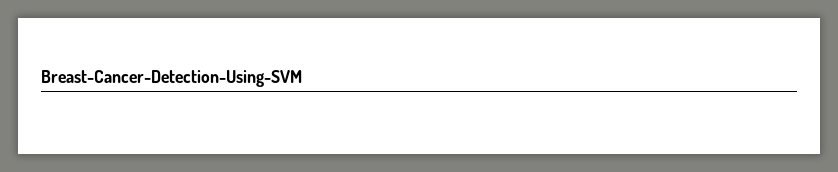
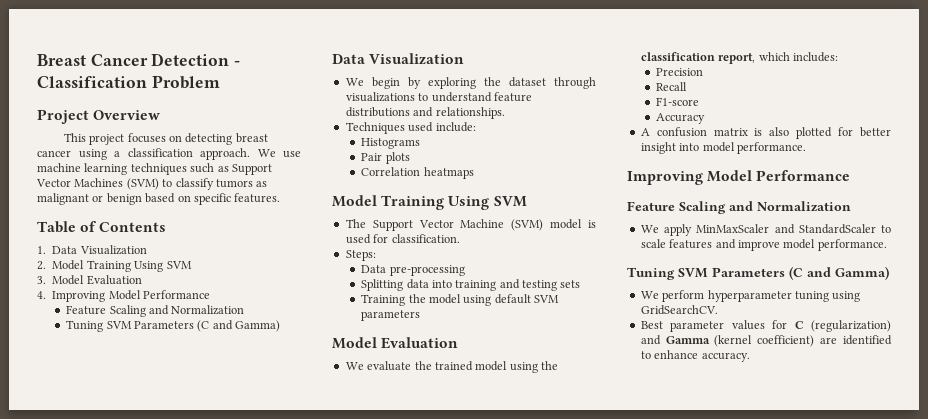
[41,70,302,87] Breast-Cancer-Detection-Using-SVM -> [37,53,241,66] [37,75,220,89] [37,109,161,124] [63,133,268,145] [37,148,301,160] [37,163,272,175] [36,178,268,190] [37,193,281,205] [37,221,167,233] [37,245,147,255] [37,260,192,272] [37,275,142,285] [37,290,211,302] [66,305,245,317] [66,320,281,332] [332,53,465,65] [345,77,596,89] [345,92,532,102] [345,107,505,119] [345,122,476,134] [361,138,421,149] [361,152,410,164] [361,167,474,179] [332,195,527,210] [345,219,596,231] [345,234,460,244] [345,250,376,261] [361,265,465,276] [361,279,581,291] [361,294,560,306] [361,310,421,321] [332,337,459,349] [345,361,558,373] [640,52,838,64] [656,68,704,76] [656,82,688,91] [656,97,700,106] [656,113,706,124] [640,127,891,139] [640,142,806,154] [627,170,851,185] [627,201,851,214] [640,224,891,236] [640,239,887,251] [627,266,889,280] [640,290,861,302] [640,305,718,315] [640,320,891,332] [640,335,892,347] [640,350,750,362] Breast Cancer Detection - Classification Problem // Project Overview // This project focuses on detecting breast cancer using a classification approach. We use machine learning techniques such as Support Vector Machines (SVM) to classify tumors as malignant or benign based on specific features. // Table of Contents // 1. Data Visualization // 2. Model Training Using SVM // 3. Model Evaluation // 4. Improving Model Performance // Feature Scaling and Normalization // Tuning SVM Parameters (C and Gamma) // Data Visualization // We begin by exploring the dataset through visualizations to understand feature distributions and relationships. // Techniques used include: // Histograms // Pair plots // Correlation heatmaps // Model Training Using SVM // The Support Vector Machine (SVM) model is used for classification. // Steps: // Data pre-processing // Splitting data into training and testing sets // Training the model using default SVM parameters // Model Evaluation // We evaluate the trained model using the classification report, which includes: // Precision // Recall // F1-score // Accuracy // A confusion matrix is also plotted for better insight into model performance. // Improving Model Performance // Feature Scaling and Normalization // We apply MinMaxScaler and StandardScaler to scale features and improve model performance. // Tuning SVM Parameters (C and Gamma) // We perform hyperparameter tuning using GridSearchCV. // Best parameter values for C (regularization) and Gamma (kernel coefficient) are identified to enhance accuracy.

